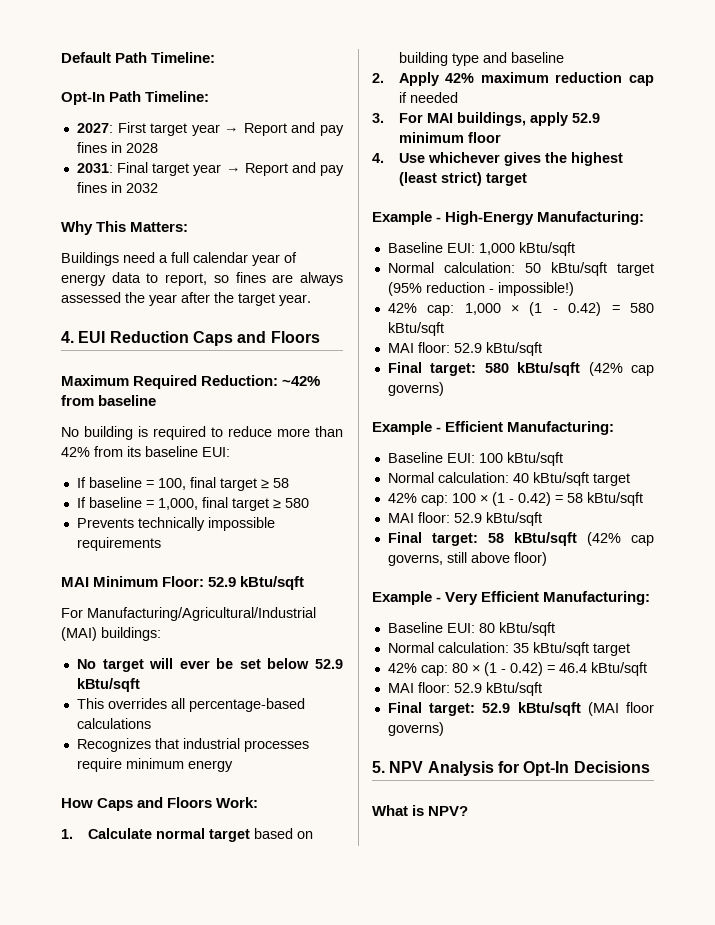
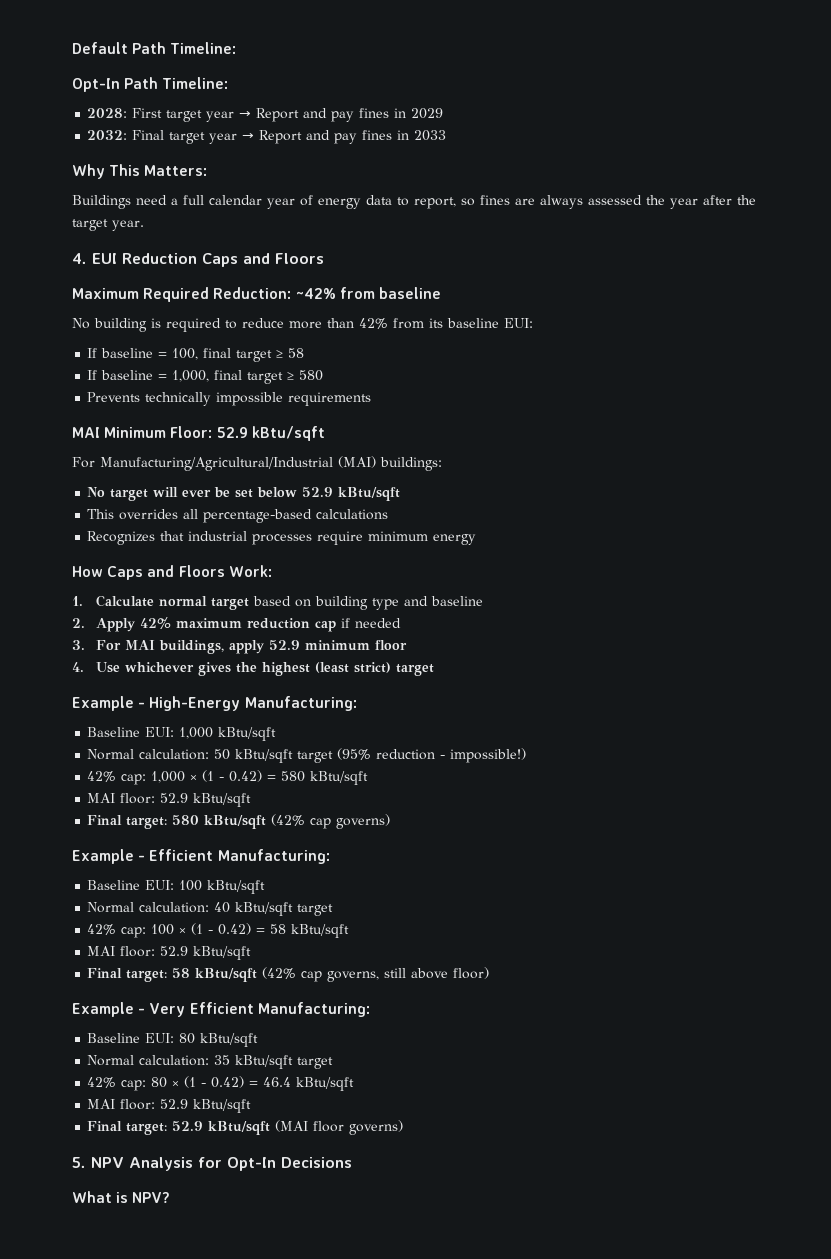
[76,123,113,133] 2027: -> [87,108,128,118] 2028:
[125,143,158,153] [76,163,113,173] 2028 // 2031: -> [411,108,444,119] [87,130,128,140] 2029 // 2032:
[125,183,158,193] 2032 -> [414,130,447,141] 2033

